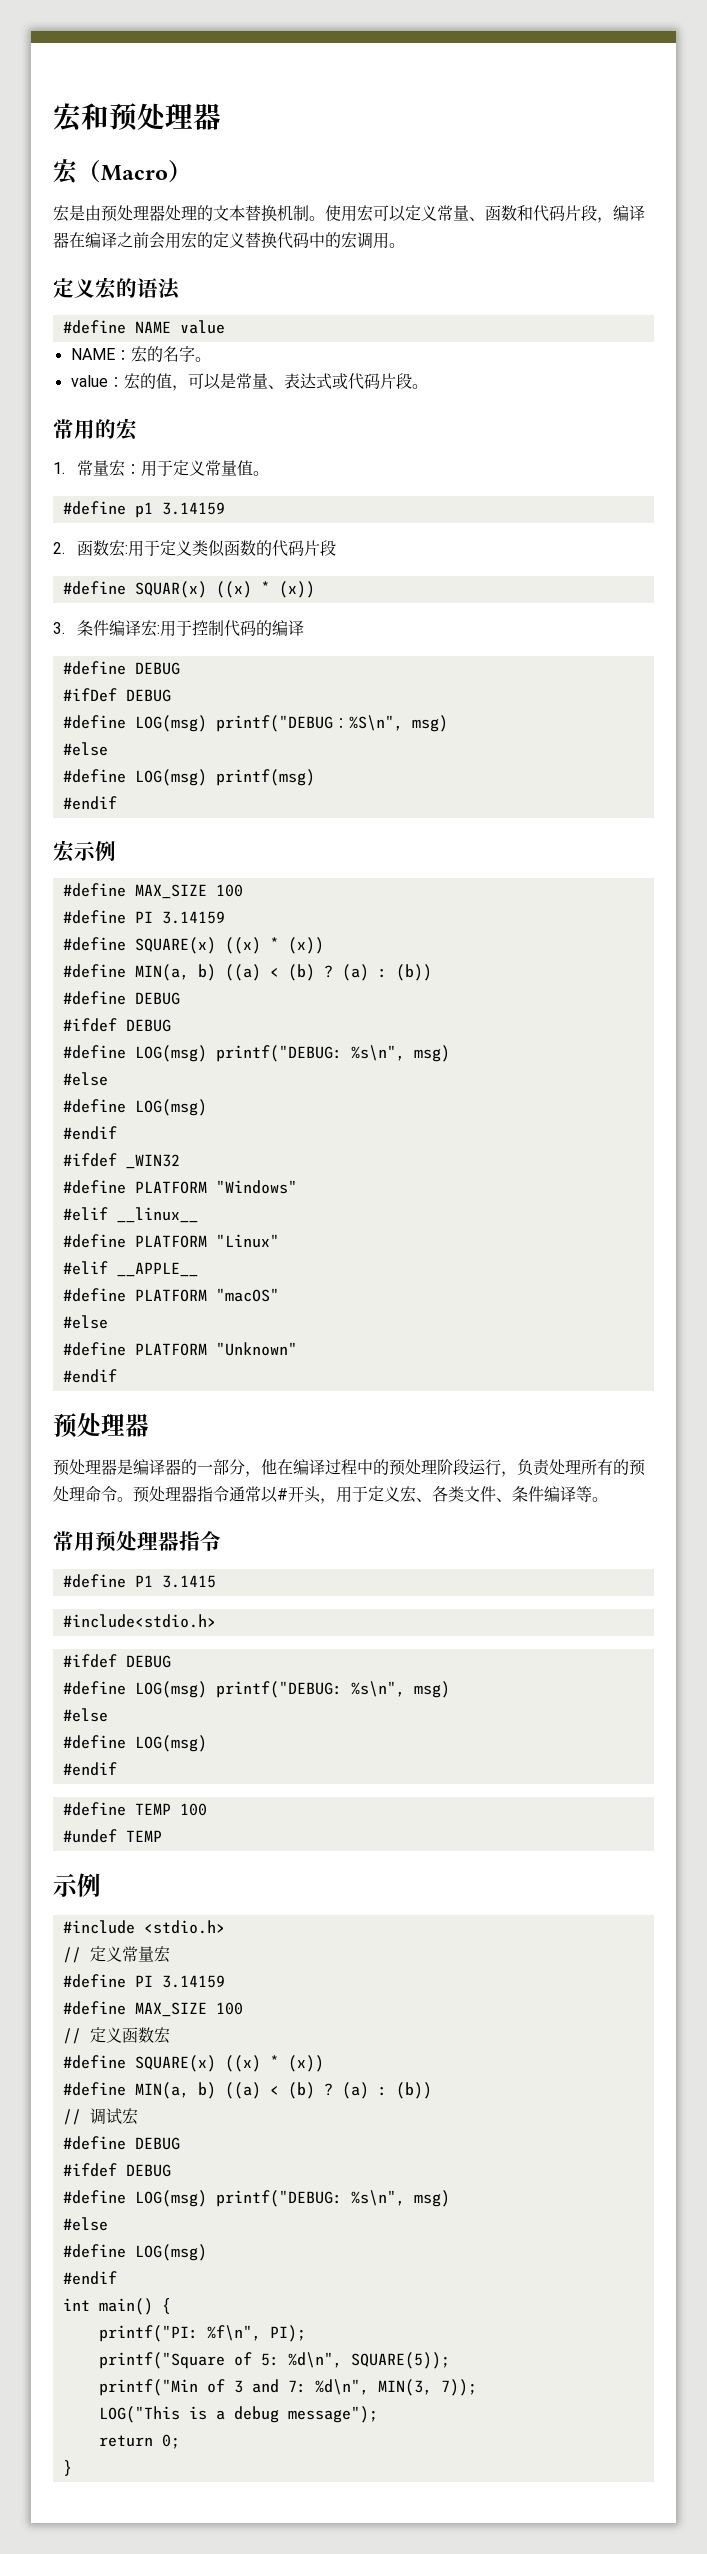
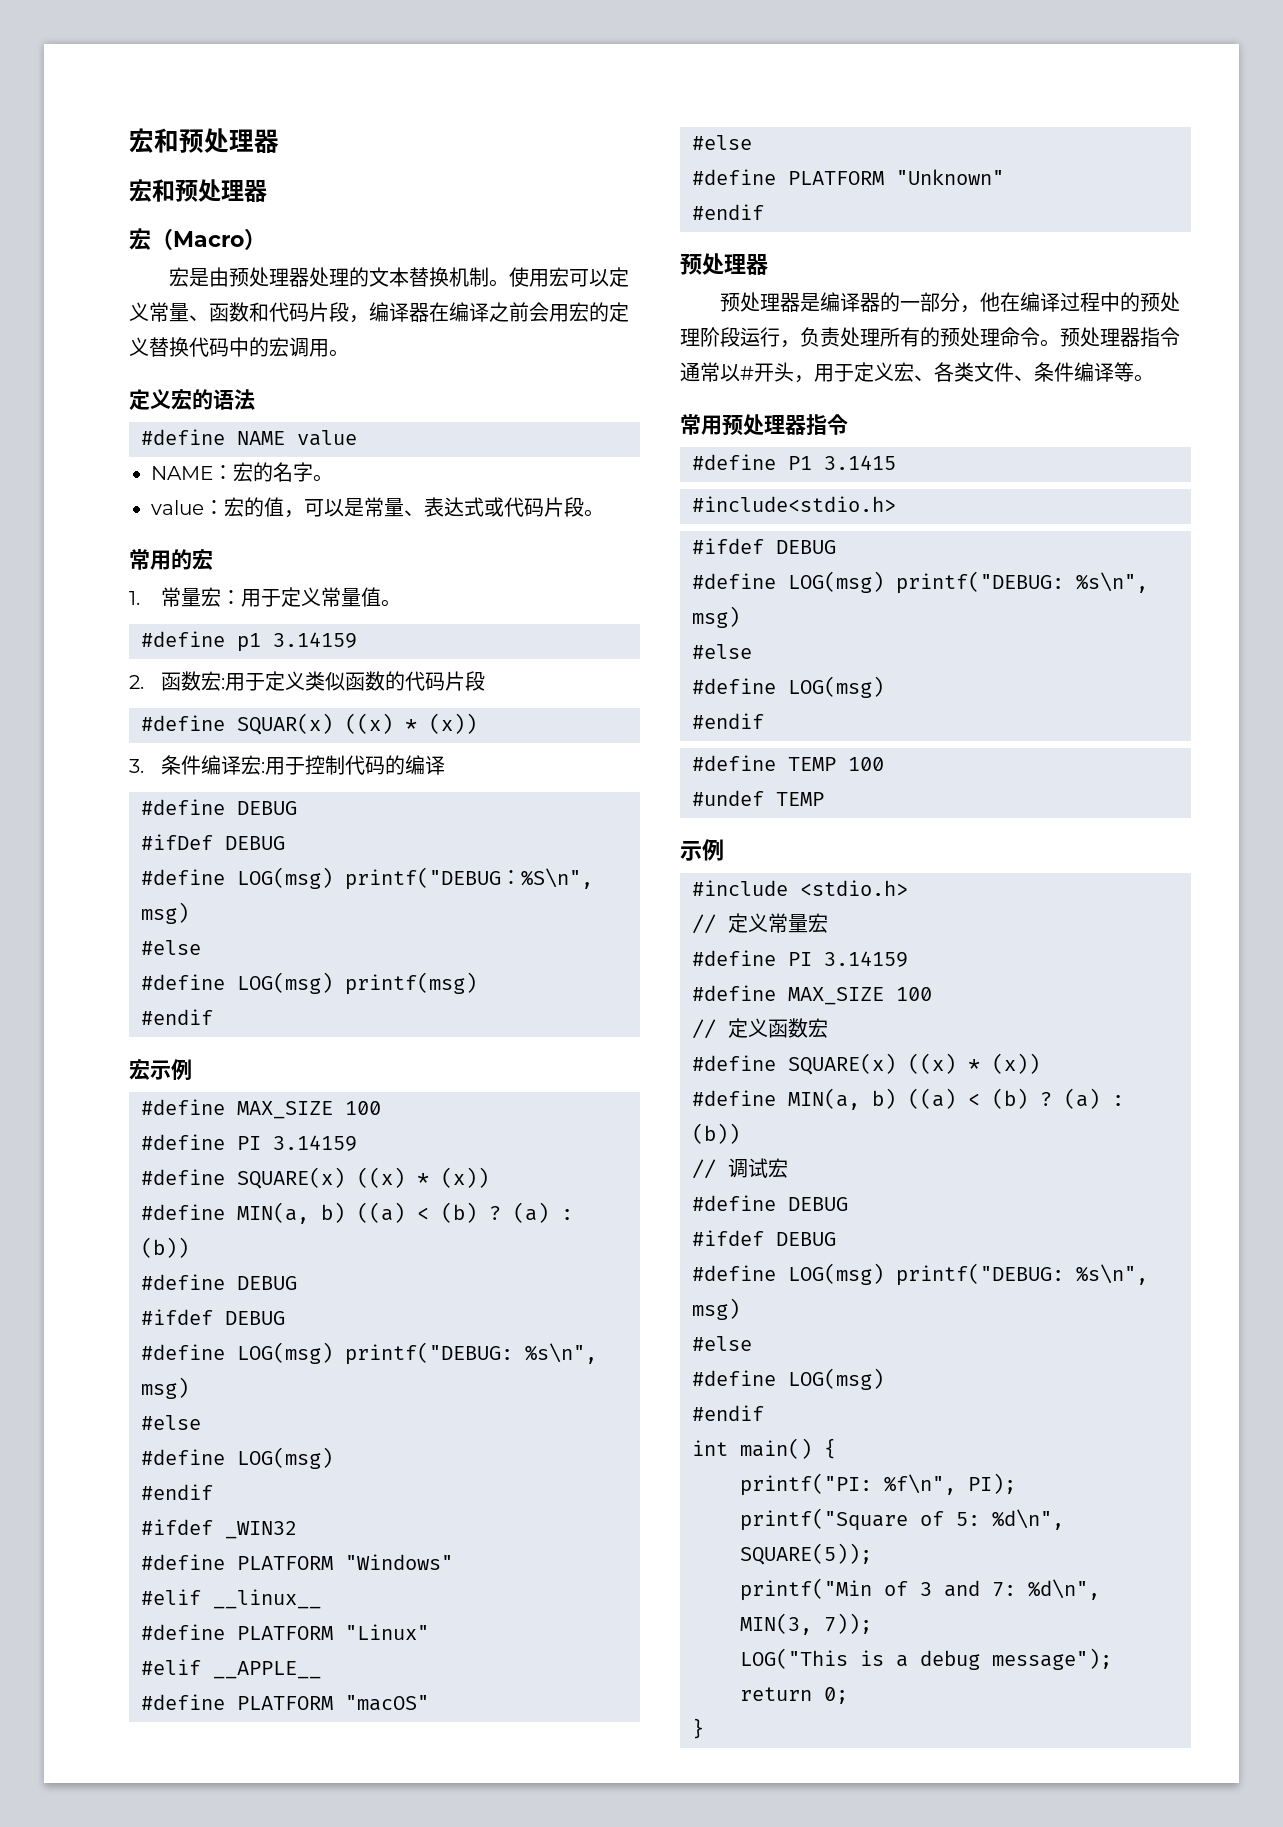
[53,103,221,132] 宏和预处理器 -> [129,128,279,153] [129,179,267,202] 宏和预处理器 // 宏和预处理器

